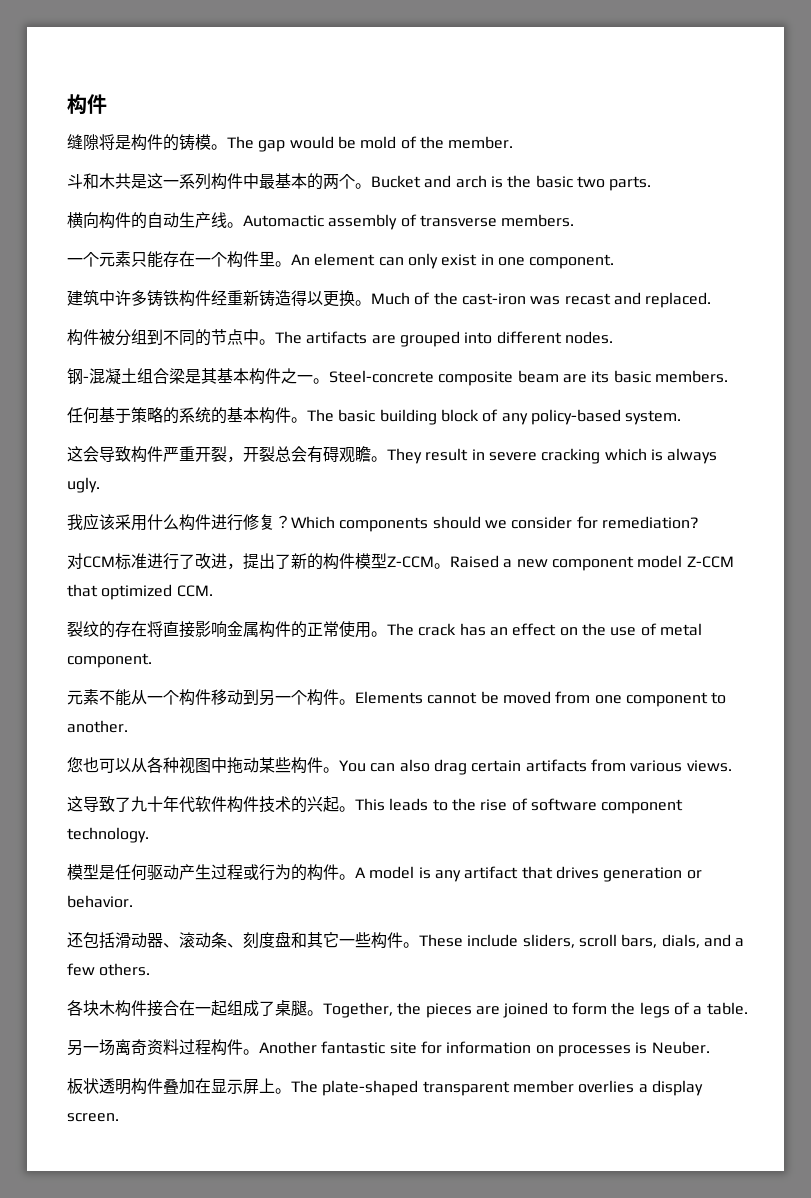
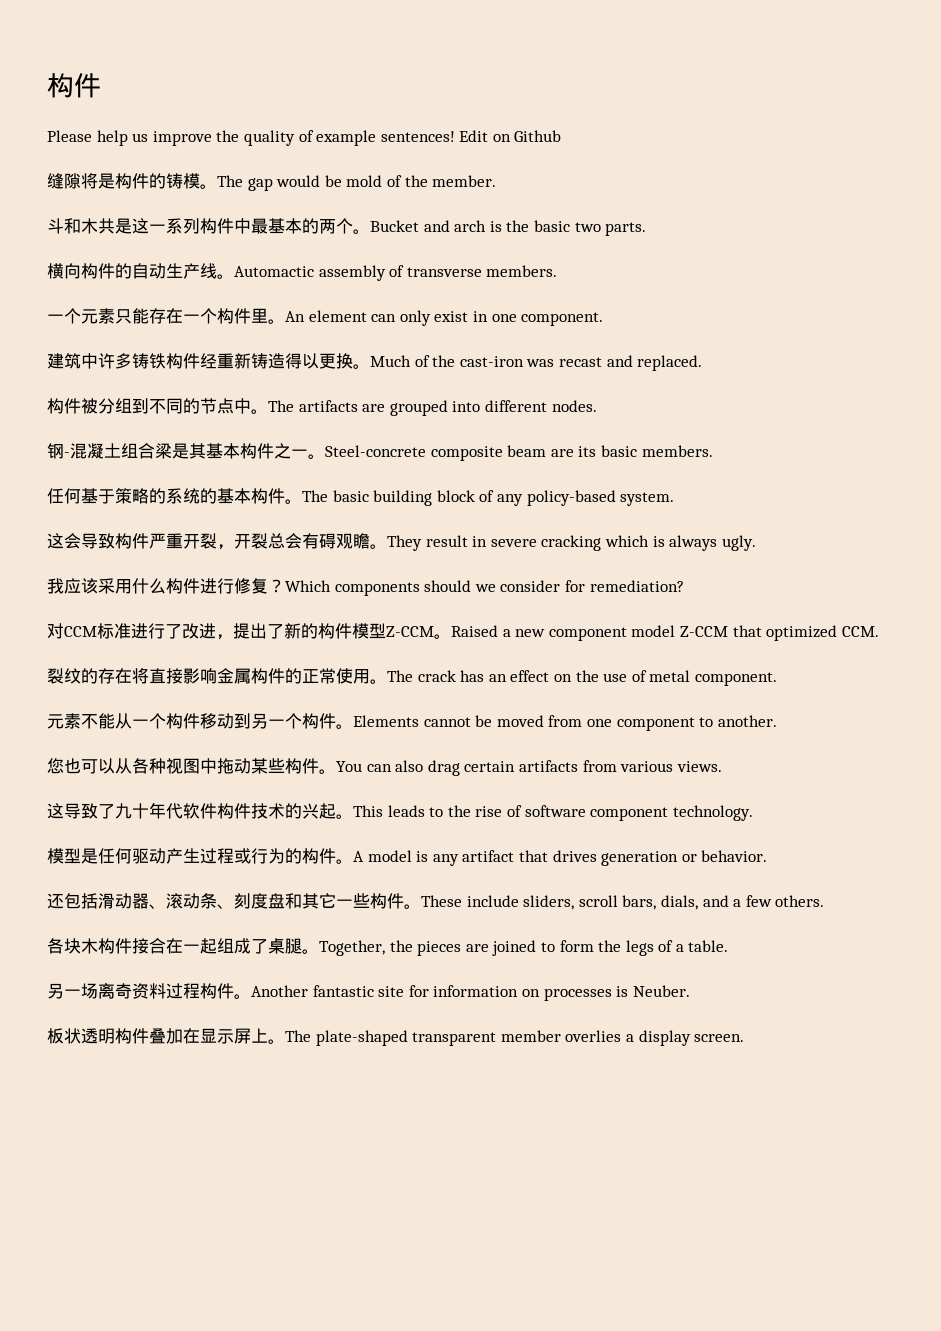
[67,94,107,115] 构件 -> [47,73,101,98] [47,130,562,146] 构件 // Please help us improve the quality of example sentences! Edit on Github

